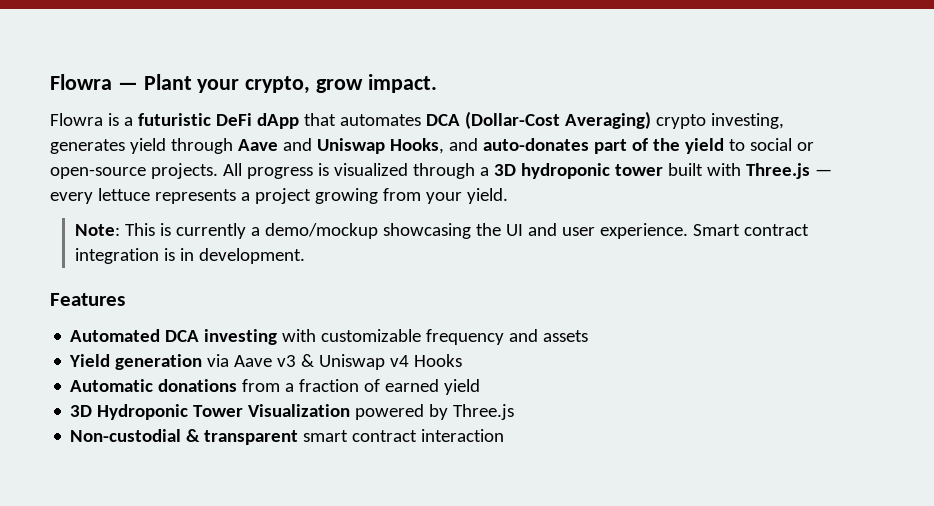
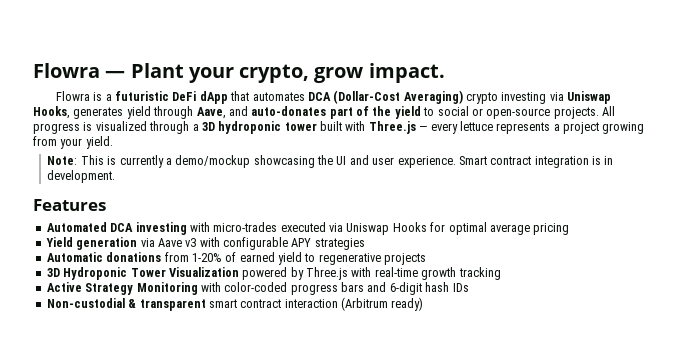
[710,113,784,129] [50,138,444,154] investing, generates yield through Aave and Uniswap Hooks, -> [501,91,612,104] [33,106,226,119] investing via Uniswap Hooks, generates yield through Aave,
[321,329,589,345] customizable frequency and assets -> [213,222,570,235] micro-trades executed via Uniswap Hooks for optimal average pricing
[301,354,463,370] & Uniswap v4 Hooks -> [199,237,365,250] with configurable APY strategies
[285,379,360,392] a fraction -> [191,253,222,262] 1-20%
(481, 387) none -> [304,253,427,265] to regenerative projects
(515, 412) none -> [351,267,501,280] [46,282,469,295] with real-time growth tracking // Active Strategy Monitoring with color-coded progress bars and 6-digit hash IDs
(505, 435) none -> [341,297,424,311] (Arbitrum ready)

